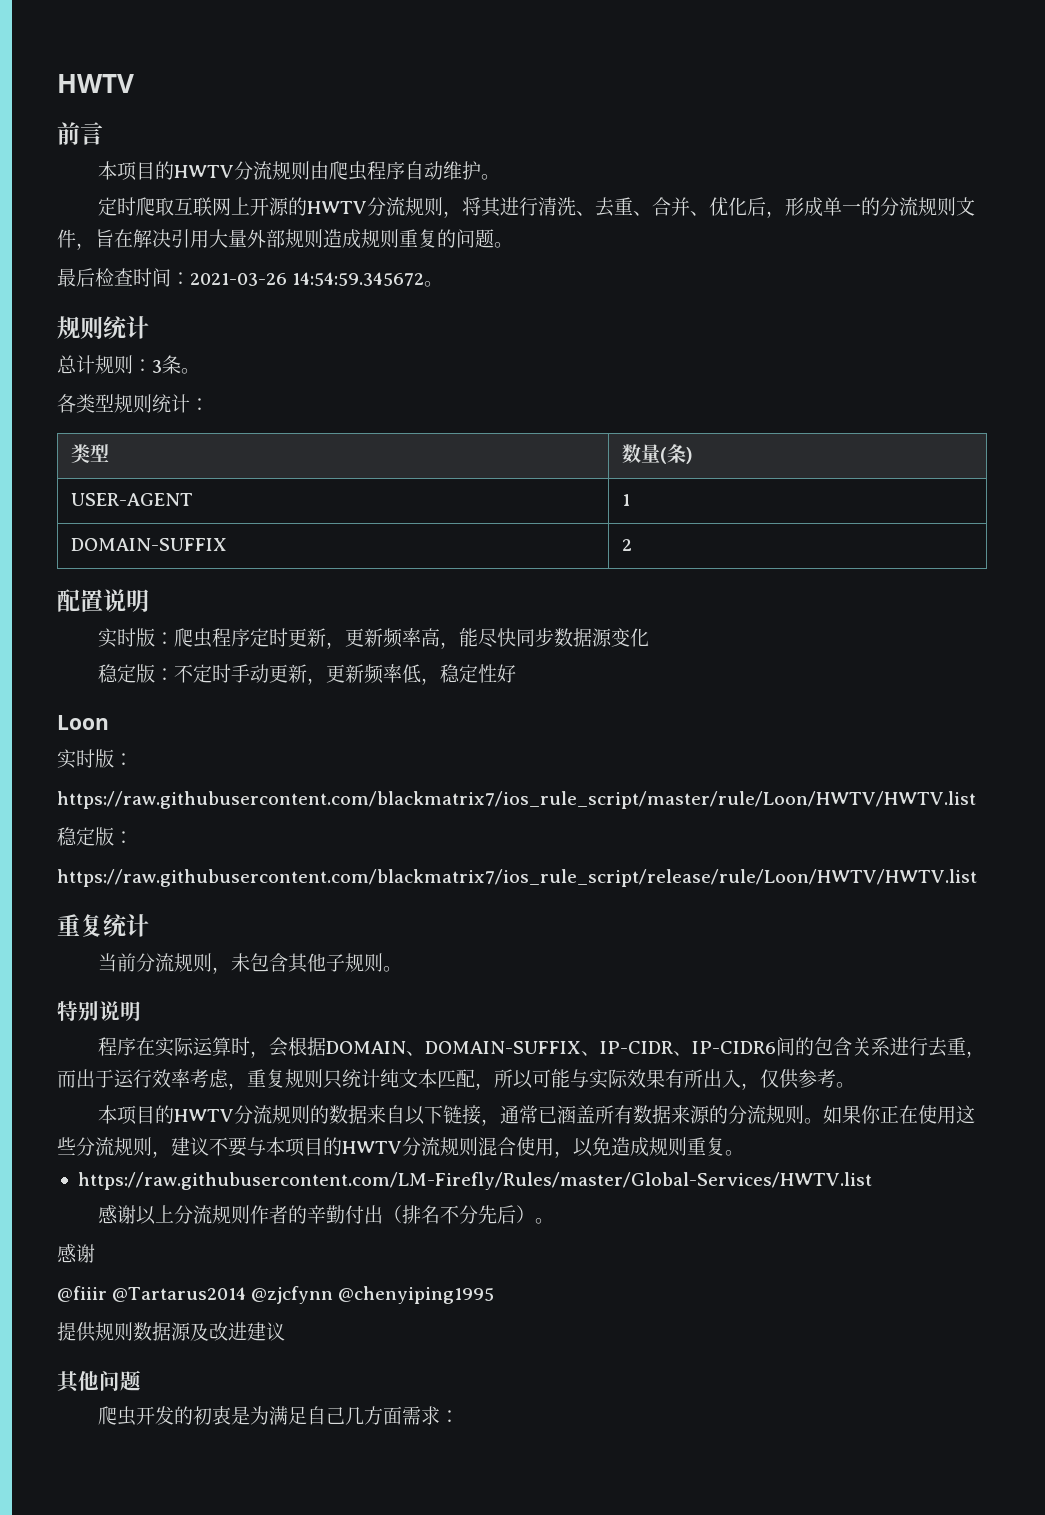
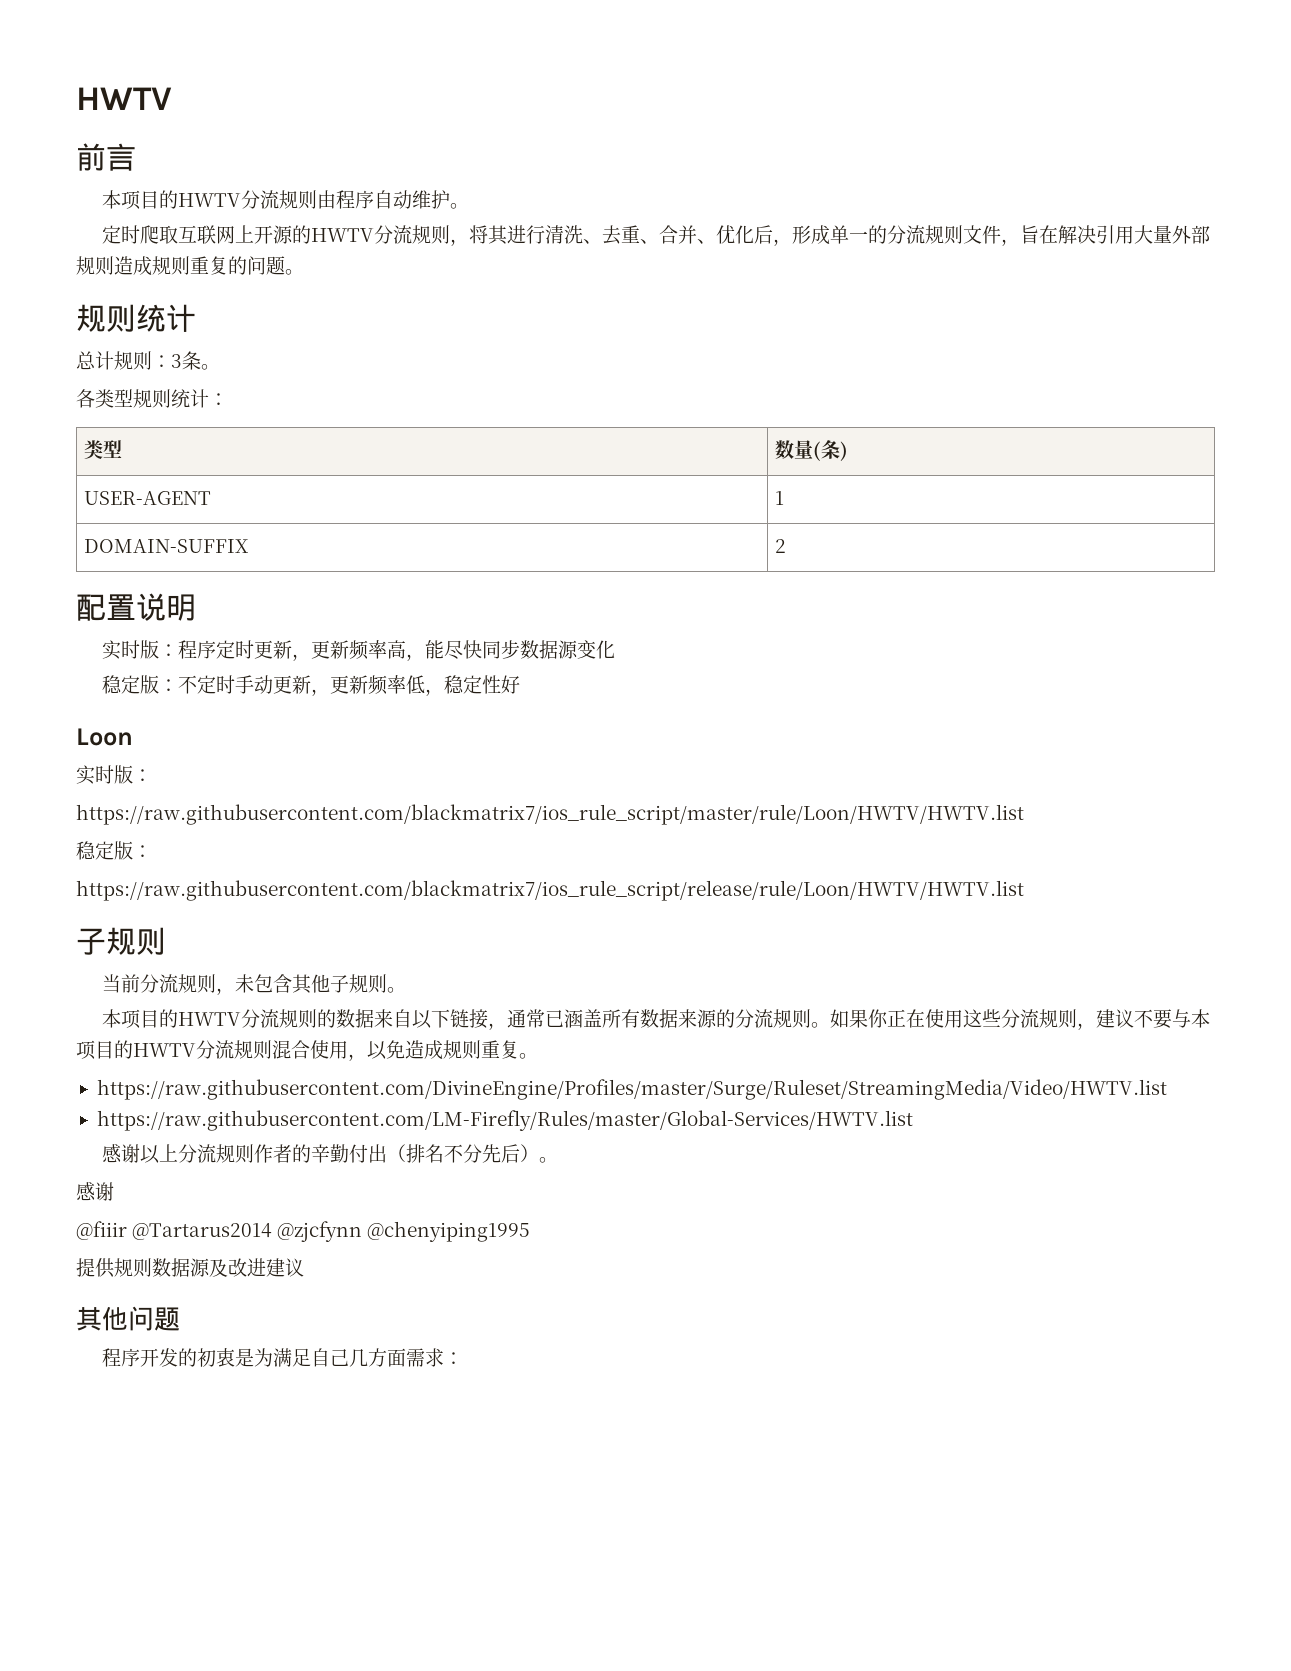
[329,161,368,181] 爬虫 -> (337, 199) none
[57,268,444,287] // 最后检查时间：2021-03-26 14:54:59.345672。 -> (304, 272) none
[174,628,213,648] 爬虫 -> (179, 650) none
[57,914,149,937] 重复统计 -> [76,927,166,955] 子规则
[57,1001,141,1021] [98,1037,986,1058] [57,1069,855,1090] // 特别说明 // 程序在实际运算时，会根据DOMAIN、DOMAIN-SUFFIX、IP-CIDR、IP-CIDR6间的包含关系进行去重，而出于运行效率考虑，重复规则只统计纯文本匹配，所以可能与实际效果有所出入，仅供参考。 -> (407, 990) none
(744, 1153) none -> [96,1079,1167,1100] // https://raw.githubusercontent.com/DivineEngine/Profiles/master/Surge/Ruleset/StreamingMedia/Video/HWTV.list
[98,1406,137,1426] 爬虫 -> [102,1348,141,1367] 程序

